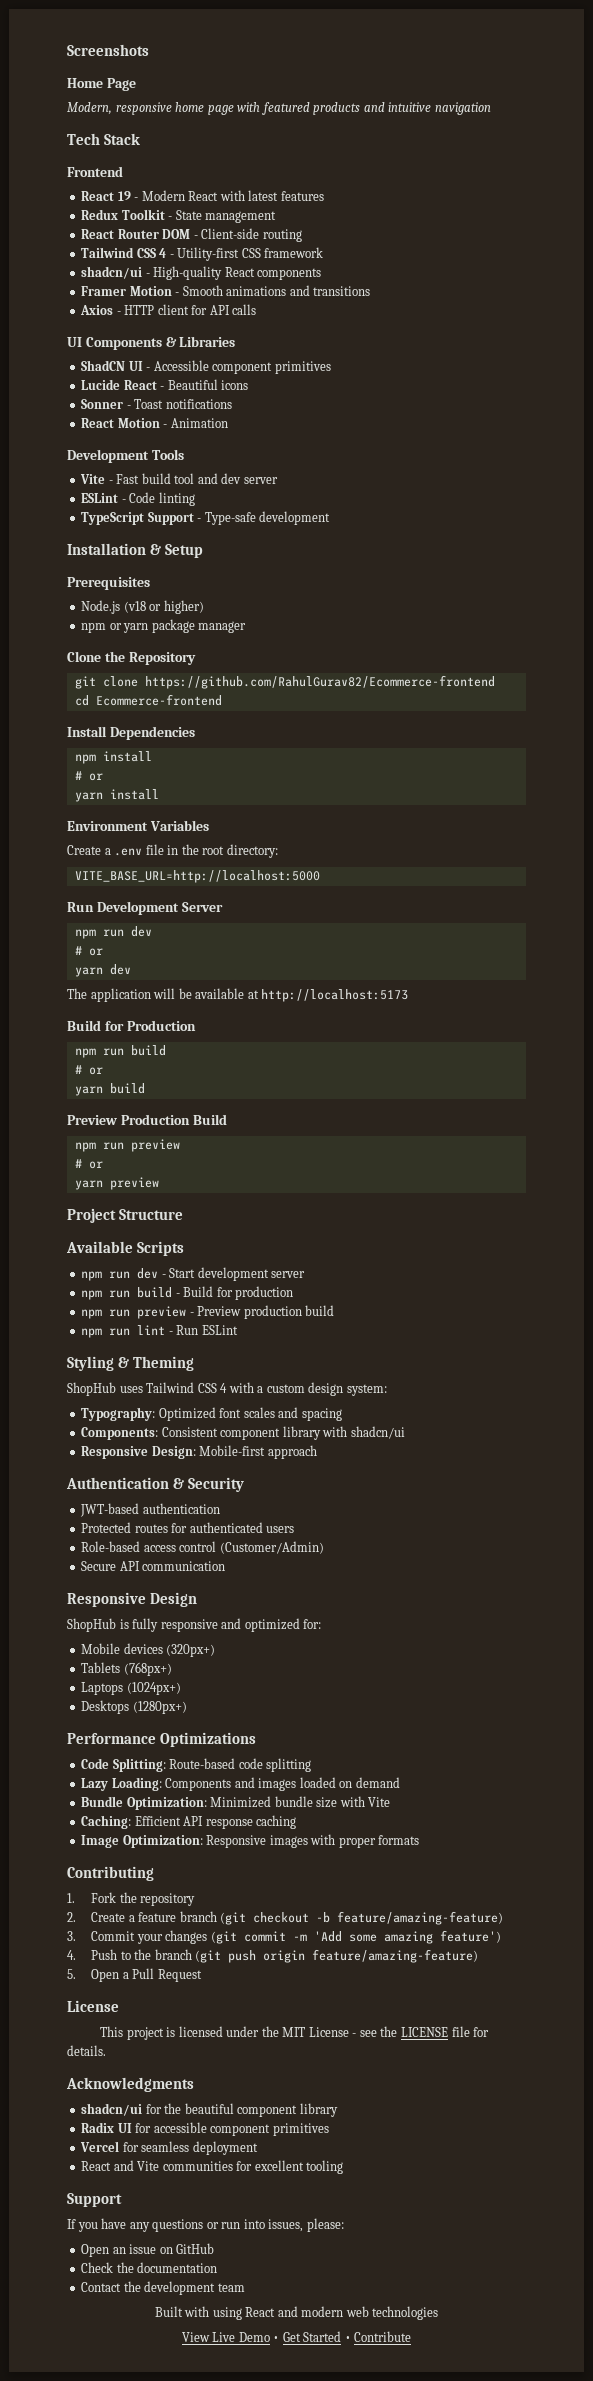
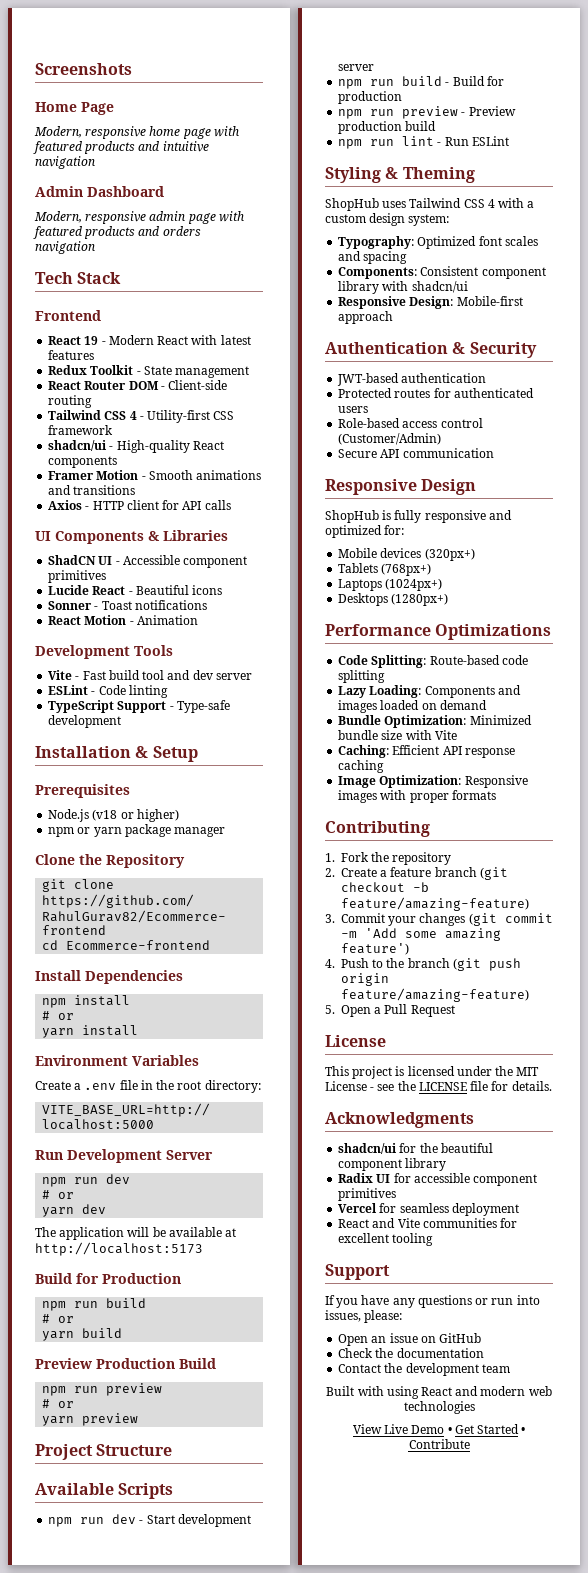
(491, 108) none -> [35,186,164,197] [34,211,244,224] [33,226,201,239] [35,241,95,254] // Admin Dashboard // Modern, responsive admin page with featured products and orders navigation

